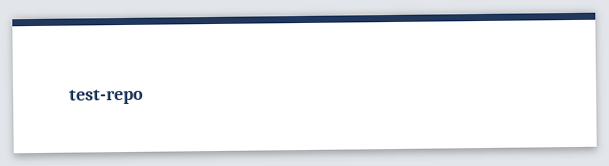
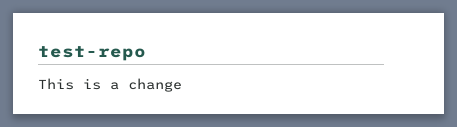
(144, 96) none -> [38,78,182,92] // This is a change

